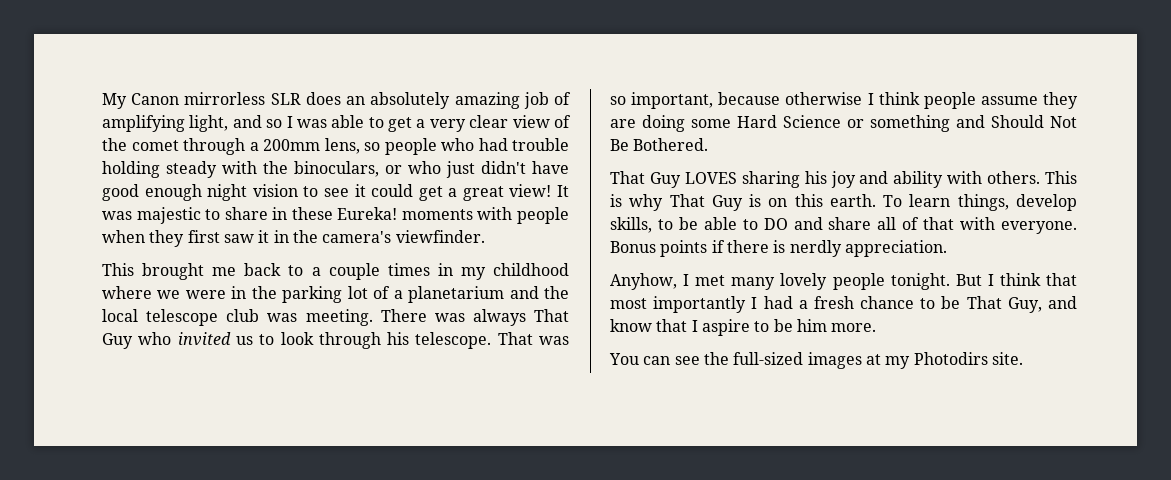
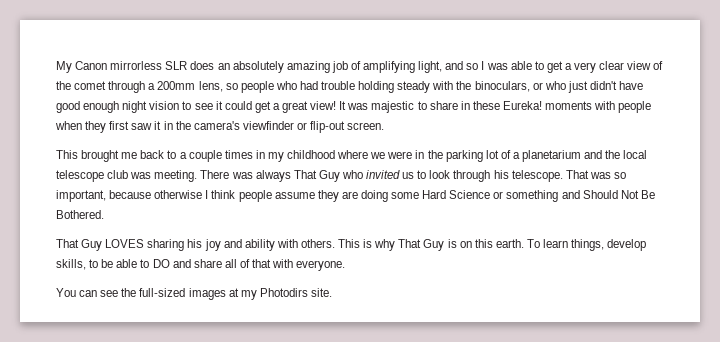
[395,230,485,243] viewfinder. -> [242,121,385,133] viewfinder or flip-out screen.
[610,240,947,257] [610,273,1077,290] [610,296,1077,313] [610,319,877,336] Bonus points if there is nerdly appreciation. // Anyhow, I met many lovely people tonight. But I think that most importantly I had a fresh chance to be That Guy, and know that I aspire to be him more. -> (346, 265) none

